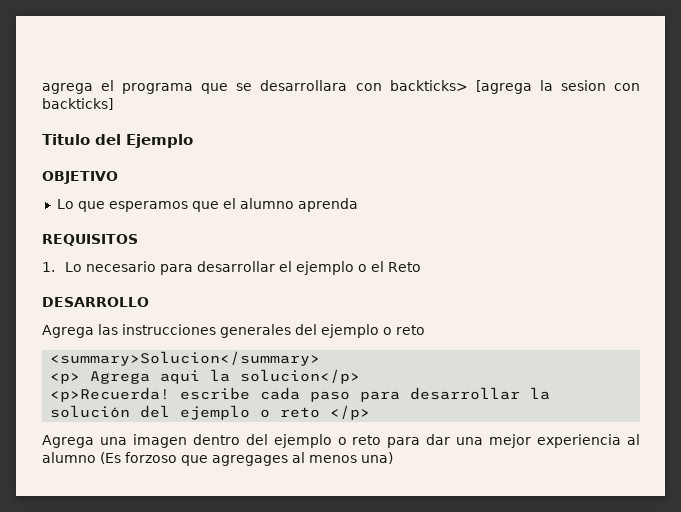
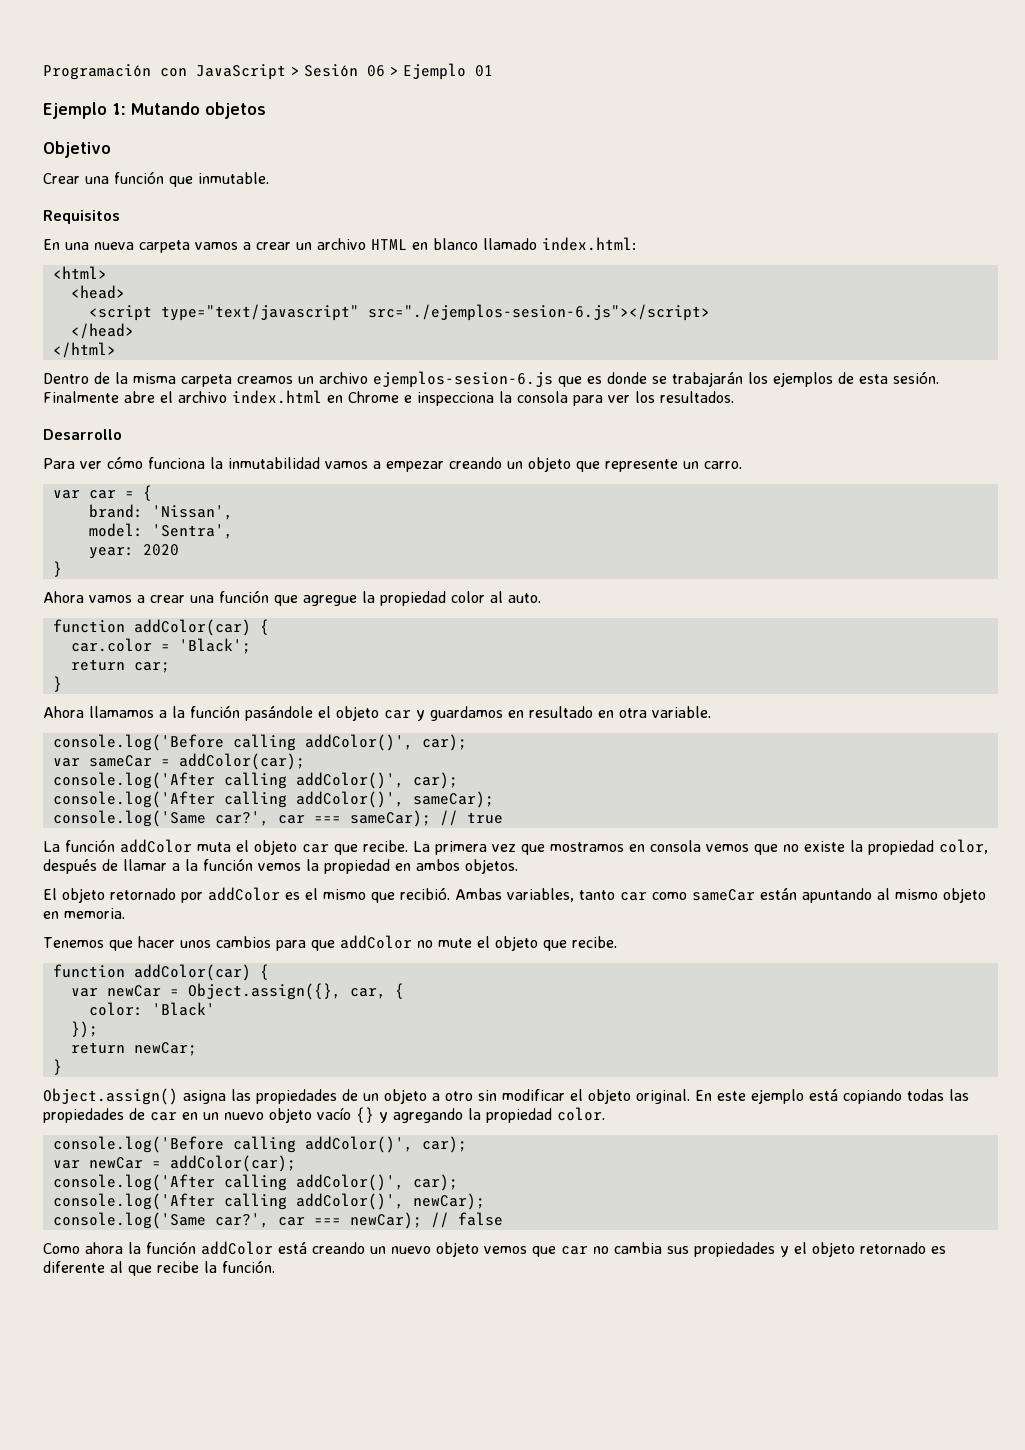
[42,80,640,94] [42,98,113,110] [42,134,193,148] [42,171,118,184] [56,198,358,212] [42,234,138,246] [42,261,421,275] [42,297,149,307] [42,324,425,338] [50,351,321,366] [50,369,361,384] [50,387,551,402] [50,405,371,420] [42,434,640,448] [42,452,393,466] agrega el programa que se desarrollara con backticks> [agrega la sesion con backticks] // Titulo del Ejemplo // OBJETIVO // Lo que esperamos que el alumno aprenda // REQUISITOS // 1. Lo necesario para desarrollar el ejemplo o el Reto // DESARROLLO // Agrega las instrucciones generales del ejemplo o reto // <summary>Solucion</summary> // <p> Agrega aqui la solucion</p> // <p>Recuerda! escribe cada paso para desarrollar la solución del ejemplo o reto </p> // Agrega una imagen dentro del ejemplo o reto para dar una mejor experiencia al alumno (Es forzoso que agregages al menos una) -> [43,63,493,80] [43,102,266,119] [43,141,111,158] [43,171,269,187] [43,210,120,224] [43,237,636,253] [52,266,107,279] [70,285,125,299] [88,304,710,321] [70,323,134,339] [52,342,116,358] [43,371,939,388] [43,390,734,406] [43,429,122,440] [43,456,742,472] [52,485,152,501] [88,504,233,520] [88,523,233,539] [88,544,179,559] [52,561,62,577] [43,590,541,606] [52,619,269,636] [70,638,251,654] [70,659,170,673] [52,676,62,692] [43,705,711,721] [52,734,467,751] [52,753,305,770] [52,772,458,789] [52,791,494,808] [52,810,503,827] [43,839,988,855] [43,858,518,874] [43,887,986,903] [43,908,125,919] [43,935,617,951] [52,964,269,981] [70,983,404,1000] [88,1002,215,1016] [70,1021,98,1038] [70,1042,197,1056] [52,1059,62,1075] [43,1088,969,1105] [43,1107,605,1123] [52,1136,467,1153] [52,1155,296,1172] [52,1174,458,1191] [52,1193,485,1210] [52,1212,503,1229] [43,1241,946,1257] [43,1260,275,1276] Programación con JavaScript > Sesión 06 > Ejemplo 01 // Ejemplo 1: Mutando objetos // Objetivo // Crear una función que inmutable. // Requisitos // En una nueva carpeta vamos a crear un archivo HTML en blanco llamado index.html: // <html> // <head> // <script type="text/javascript" src="./ejemplos-sesion-6.js"></script> // </head> // </html> // Dentro de la misma carpeta creamos un archivo ejemplos-sesion-6.js que es donde se trabajarán los ejemplos de esta sesión. Finalmente abre el archivo index.html en Chrome e inspecciona la consola para ver los resultados. // Desarrollo // Para ver cómo funciona la inmutabilidad vamos a empezar creando un objeto que represente un carro. // var car = { // brand: 'Nissan', // model: 'Sentra', // year: 2020 // } // Ahora vamos a crear una función que agregue la propiedad color al auto. // function addColor(car) { // car.color = 'Black'; // return car; // } // Ahora llamamos a la función pasándole el objeto car y guardamos en resultado en otra variable. // console.log('Before calling addColor()', car); // var sameCar = addColor(car); // console.log('After calling addColor()', car); // console.log('After calling addColor()', sameCar); // console.log('Same car?', car === sameCar); // true // La función addColor muta el objeto car que recibe. La primera vez que mostramos en consola vemos que no existe la propiedad color, después de llamar a la función vemos la propiedad en ambos objetos. // El objeto retornado por addColor es el mismo que recibió. Ambas variables, tanto car como sameCar están apuntando al mismo objeto en memoria. // Tenemos que hacer unos cambios para que addColor no mute el objeto que recibe. // function addColor(car) { // var newCar = Object.assign({}, car, { // color: 'Black' // }); // return newCar; // } // Object.assign() asigna las propiedades de un objeto a otro sin modificar el objeto original. En este ejemplo está copiando todas las propiedades de car en un nuevo objeto vacío {} y agregando la propiedad color. // console.log('Before calling addColor()', car); // var newCar = addColor(car); // console.log('After calling addColor()', car); // console.log('After calling addColor()', newCar); // console.log('Same car?', car === newCar); // false // Como ahora la función addColor está creando un nuevo objeto vemos que car no cambia sus propiedades y el objeto retornado es diferente al que recibe la función.

